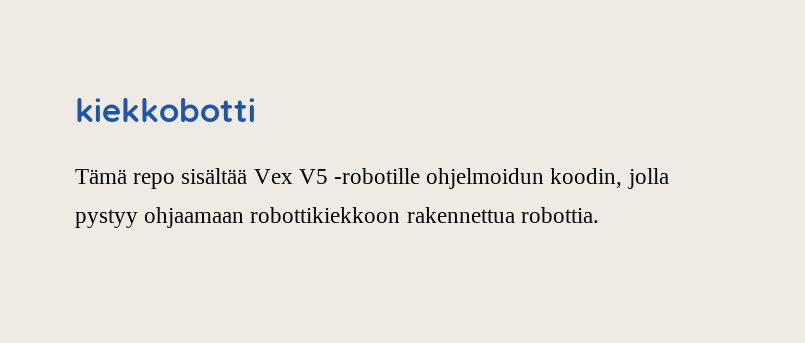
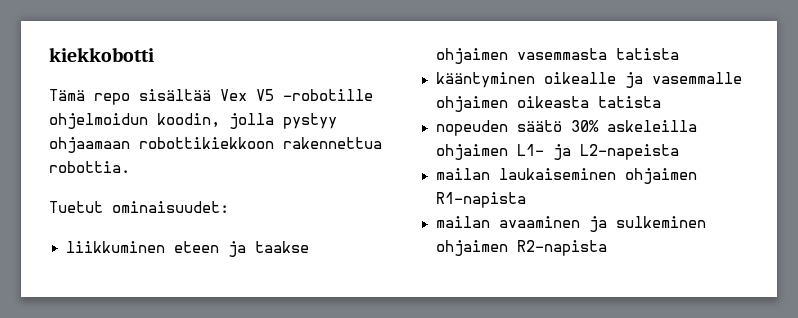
(599, 215) none -> [49,201,229,213] [65,241,309,257] [435,48,679,64] [435,72,742,88] [435,96,661,112] [435,120,697,136] [435,144,679,160] [435,168,697,184] [435,192,526,208] [435,216,706,232] [435,240,607,256] // Tuetut ominaisuudet: // liikkuminen eteen ja taakse ohjaimen vasemmasta tatista // kääntyminen oikealle ja vasemmalle ohjaimen oikeasta tatista // nopeuden säätö 30% askeleilla ohjaimen L1- ja L2-napeista // mailan laukaiseminen ohjaimen R1-napista // mailan avaaminen ja sulkeminen ohjaimen R2-napista

